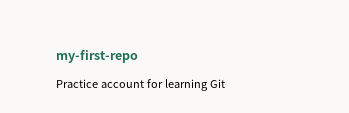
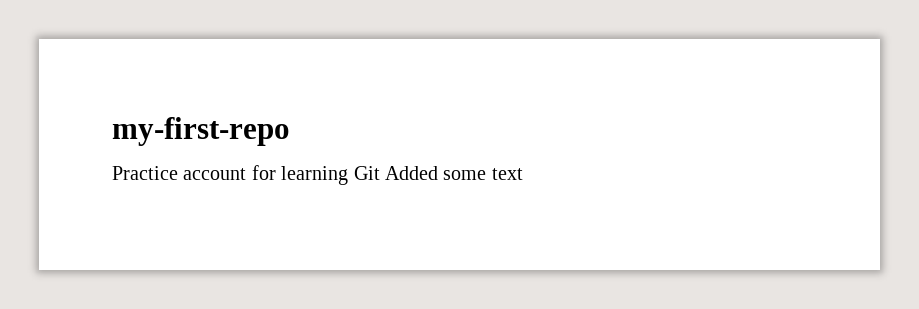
(225, 83) none -> [385,166,523,180] Added some text

